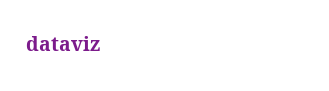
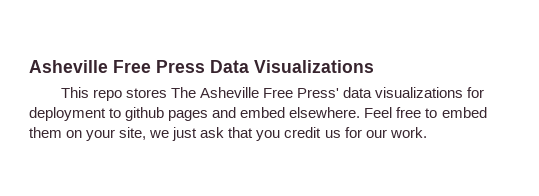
[26,36,100,51] dataviz -> [29,60,374,73] [60,87,485,101] [29,107,487,121] [29,127,427,141] Asheville Free Press Data Visualizations // This repo stores The Asheville Free Press' data visualizations for deployment to github pages and embed elsewhere. Feel free to embed them on your site, we just ask that you credit us for our work.

